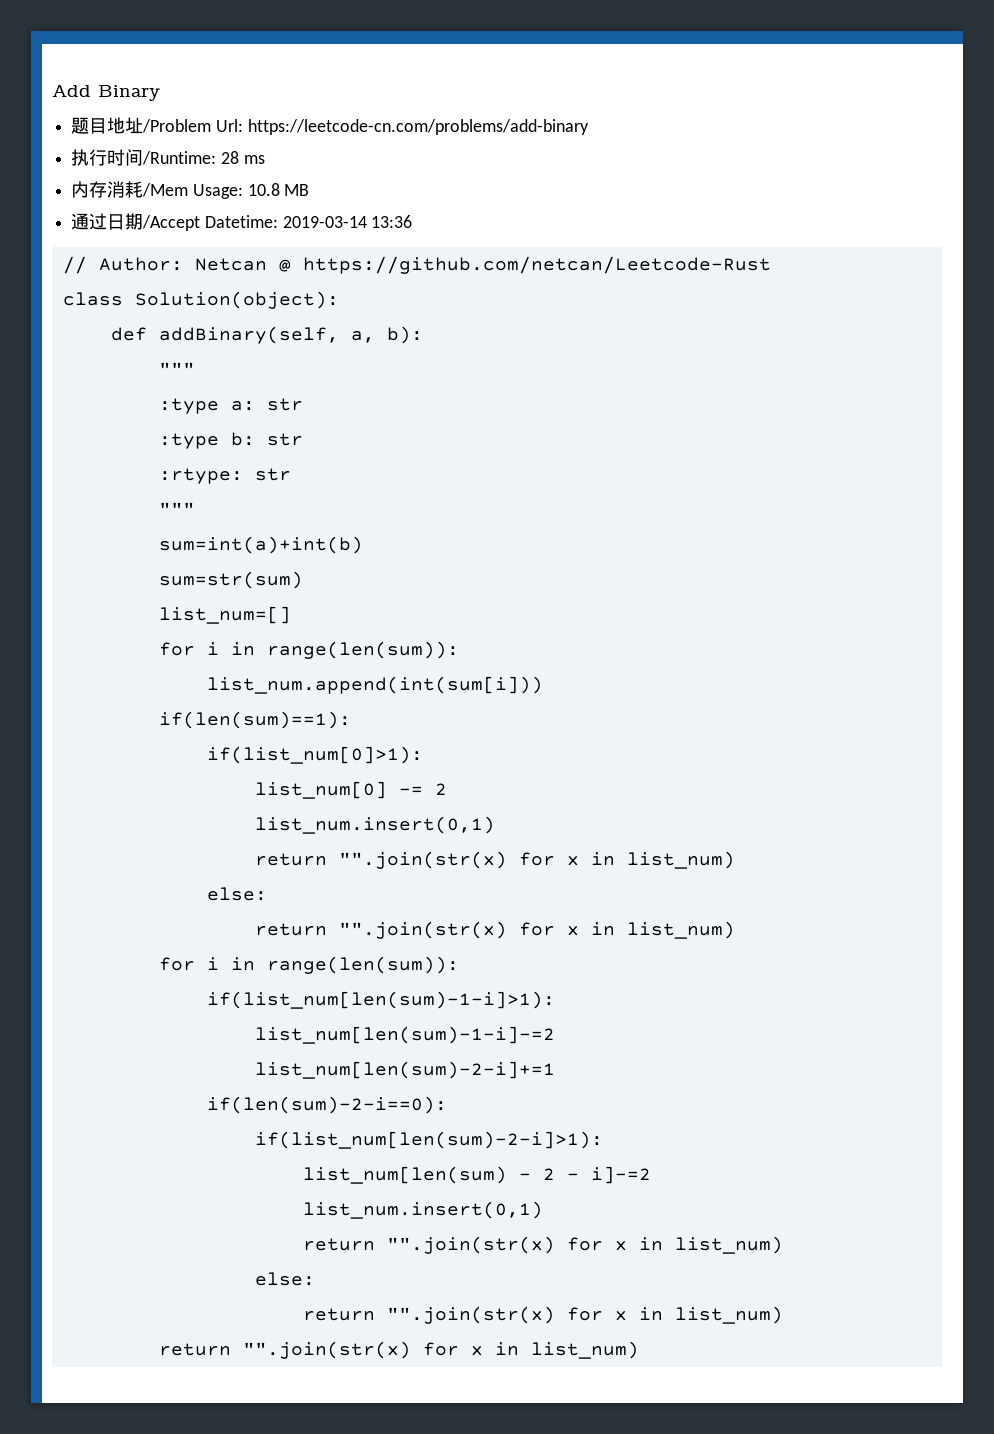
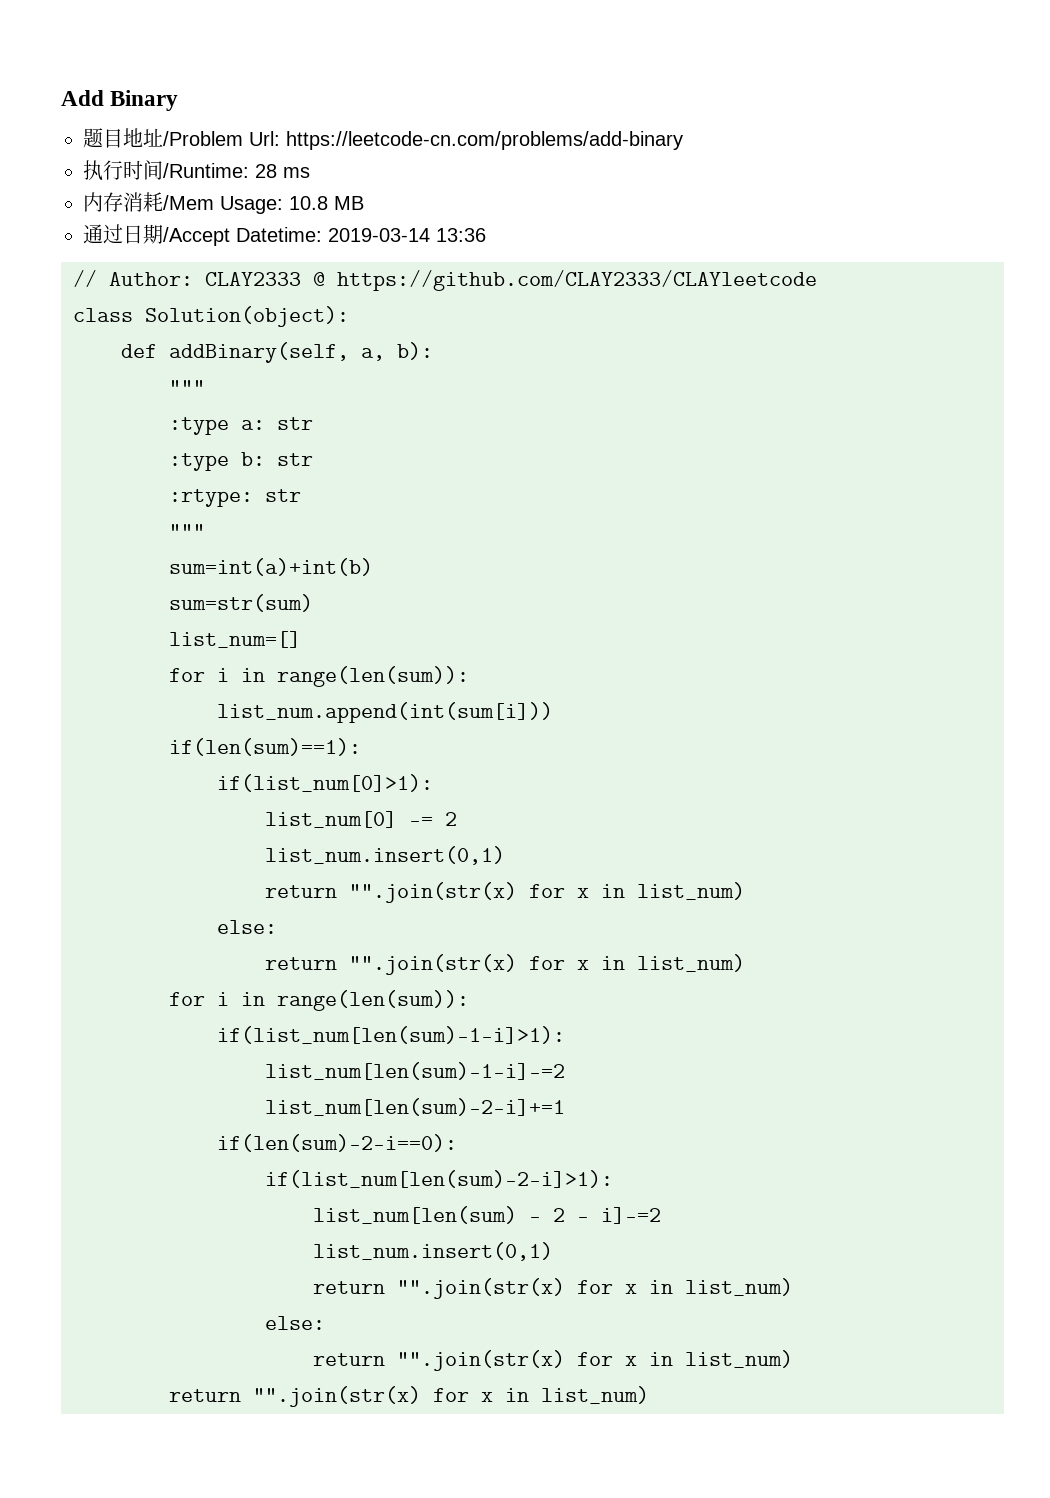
[194,256,771,274] Netcan @ https://github.com/netcan/Leetcode-Rust -> [205,270,817,291] CLAY2333 @ https://github.com/CLAY2333/CLAYleetcode

